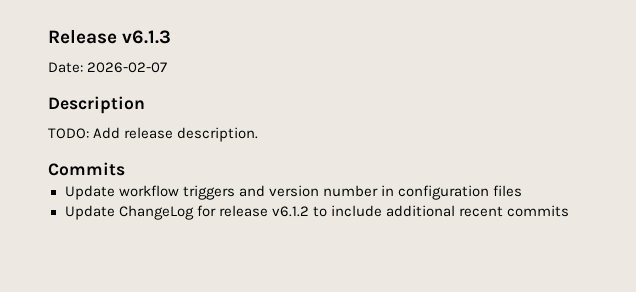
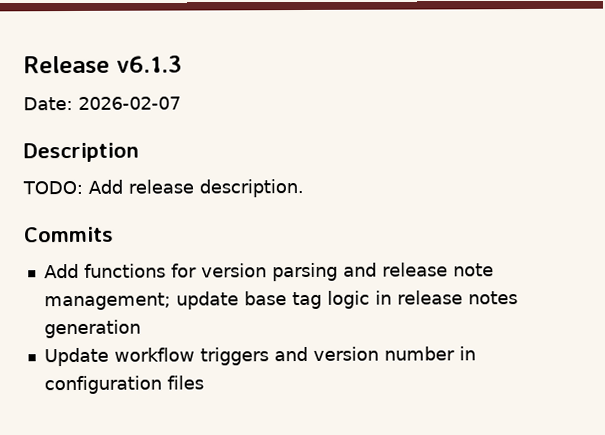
(125, 169) none -> [43,262,494,282] [43,290,518,311] [43,319,141,339] // Add functions for version parsing and release note management; update base tag logic in release notes generation
[64,205,569,220] // Update ChangeLog for release v6.1.2 to include additional recent commits -> (204, 382) none

